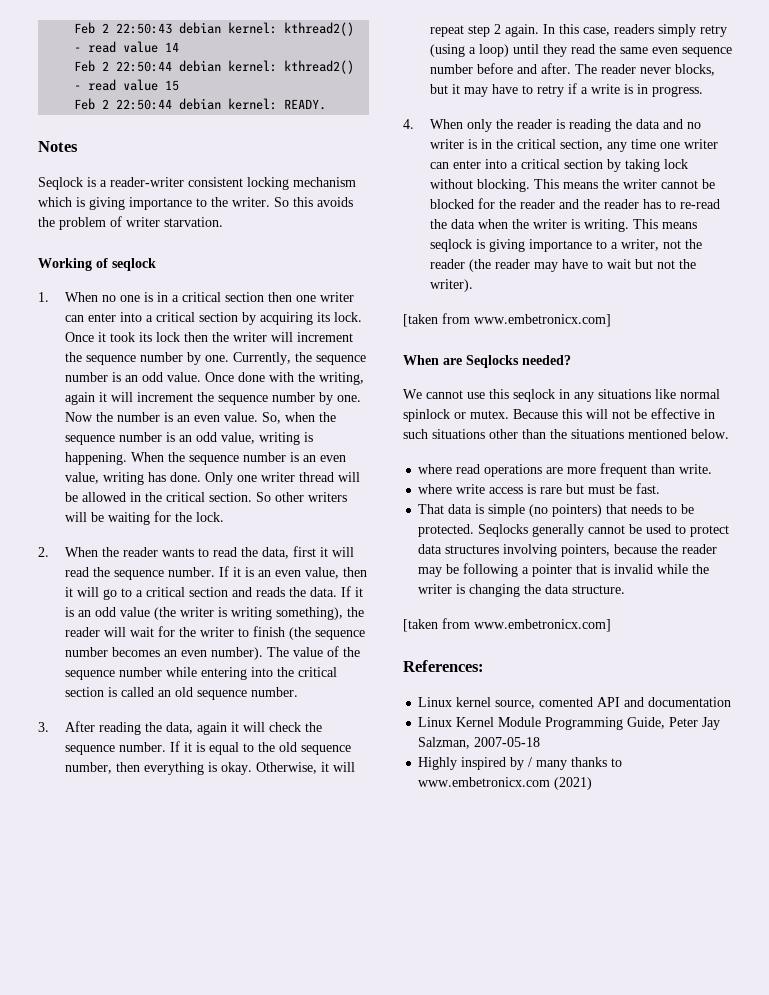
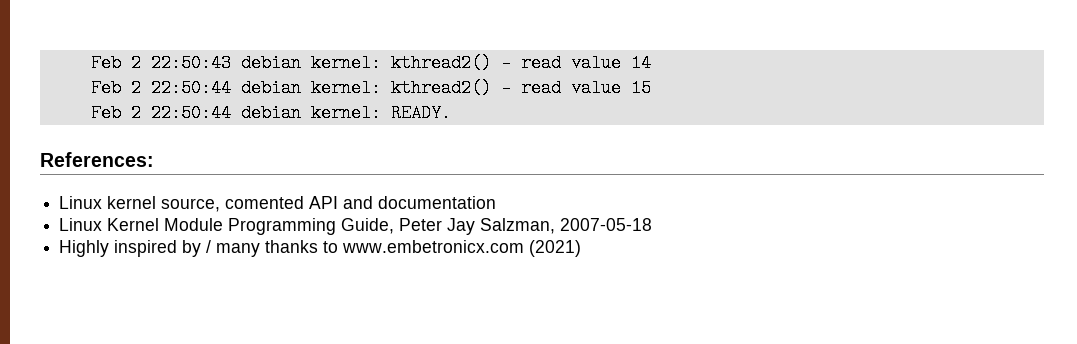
[38,141,78,152] [38,177,356,190] [38,197,353,210] [38,216,223,230] [38,258,156,271] [38,292,354,302] [64,312,362,325] [64,332,353,342] [64,352,366,365] [64,372,364,385] [64,392,361,405] [64,412,336,424] [64,432,313,445] [64,452,346,465] [64,472,360,485] [64,492,347,502] [64,511,224,525] [38,546,354,559] [64,566,367,580] [64,586,363,600] [64,607,364,620] [64,626,365,640] [64,646,360,660] [64,667,337,680] [64,687,298,700] [38,721,322,735] [64,741,351,755] [64,762,355,775] [429,24,727,37] [429,44,732,57] [429,63,715,76] [429,83,703,97] [403,119,701,132] [429,139,718,152] [429,159,688,172] [429,179,715,192] [429,198,720,209] [429,219,697,232] [429,239,702,252] [429,259,696,272] [429,279,473,292] [403,313,611,327] [403,355,571,368] [403,389,720,402] [403,408,715,422] [403,429,729,439] [418,463,713,477] [418,483,661,494] [418,504,695,517] [418,524,730,537] [418,544,718,557] [418,563,710,577] [418,584,626,597] [403,618,611,632] // Notes // Seqlock is a reader-writer consistent locking mechanism which is giving importance to the writer. So this avoids the problem of writer starvation. // Working of seqlock // 1. When no one is in a critical section then one writer can enter into a critical section by acquiring its lock. Once it took its lock then the writer will increment the sequence number by one. Currently, the sequence number is an odd value. Once done with the writing, again it will increment the sequence number by one. Now the number is an even value. So, when the sequence number is an odd value, writing is happening. When the sequence number is an even value, writing has done. Only one writer thread will be allowed in the critical section. So other writers will be waiting for the lock. // 2. When the reader wants to read the data, first it will read the sequence number. If it is an even value, then it will go to a critical section and reads the data. If it is an odd value (the writer is writing something), the reader will wait for the writer to finish (the sequence number becomes an even number). The value of the sequence number while entering into the critical section is called an old sequence number. // 3. After reading the data, again it will check the sequence number. If it is equal to the old sequence number, then everything is okay. Otherwise, it will repeat step 2 again. In this case, readers simply retry (using a loop) until they read the same even sequence number before and after. The reader never blocks, but it may have to retry if a write is in progress. // 4. When only the reader is reading the data and no writer is in the critical section, any time one writer can enter into a critical section by taking lock without blocking. This means the writer cannot be blocked for the reader and the reader has to re-read the data when the writer is writing. This means seqlock is giving importance to a writer, not the reader (the reader may have to wait but not the writer). // [taken from www.embetronicx.com] // When are Seqlocks needed? // We cannot use this seqlock in any situations like normal spinlock or mutex. Because this will not be effective in such situations other than the situations mentioned below. // where read operations are more frequent than write. // where write access is rare but must be fast. // That data is simple (no pointers) that needs to be protected. Seqlocks generally cannot be used to protect data structures involving pointers, because the reader may be following a pointer that is invalid while the writer is changing the data structure. // [taken from www.embetronicx.com] -> (451, 113) none

